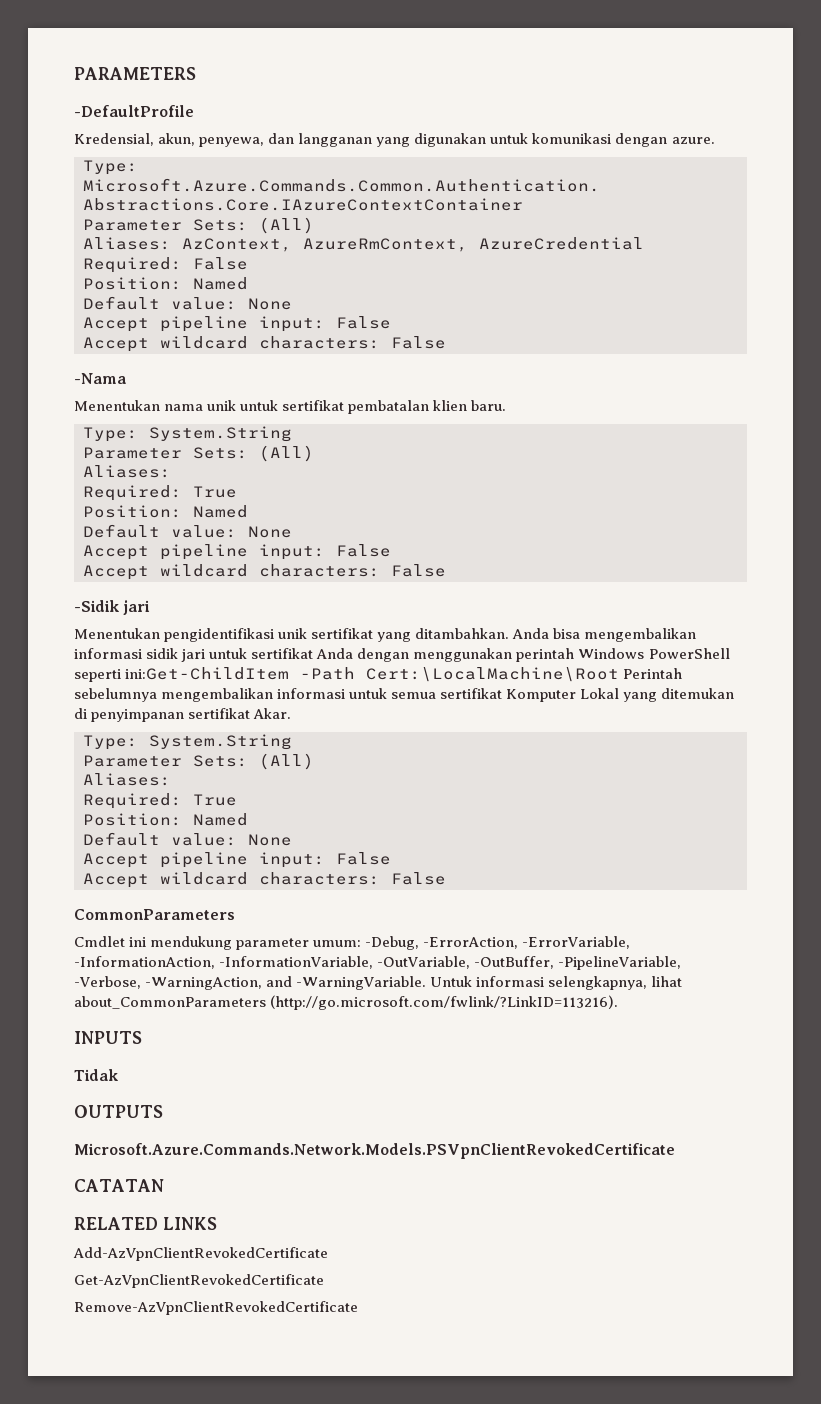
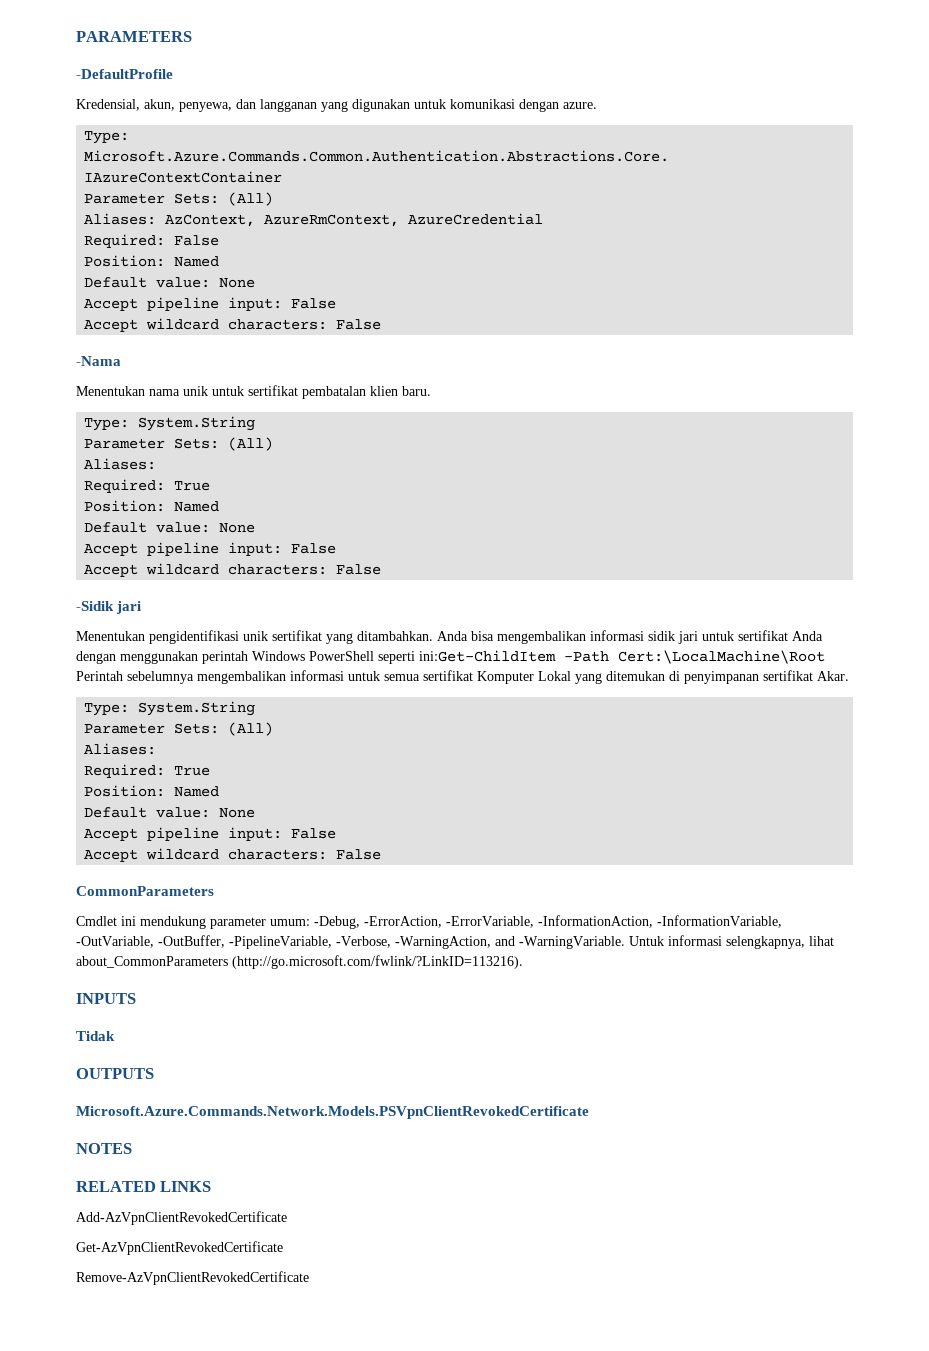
[74,1179,164,1192] CATATAN -> [76,1143,132,1154] NOTES

